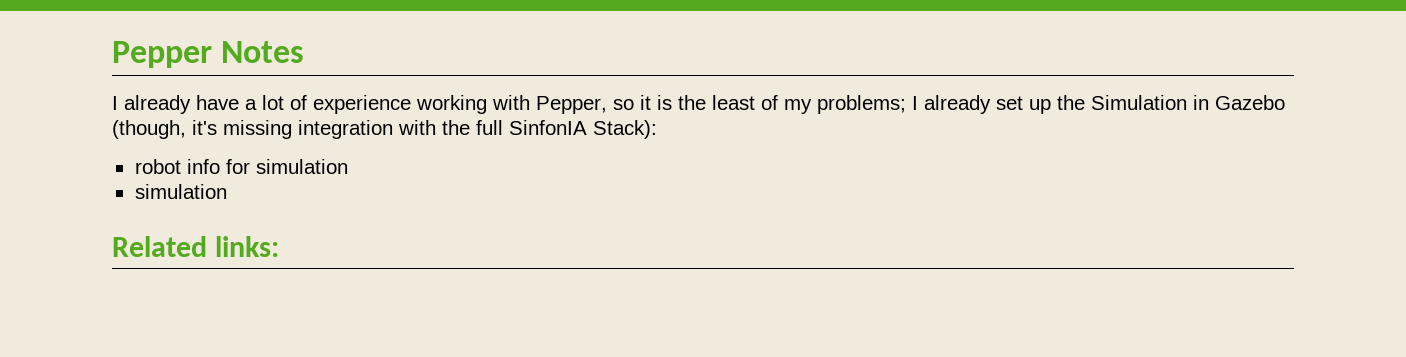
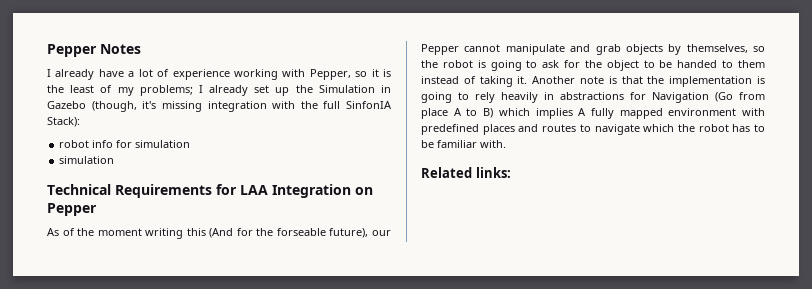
(227, 191) none -> [47,184,373,198] [47,203,97,216] [47,228,391,239] [421,44,765,55] [421,60,765,71] [421,76,765,87] [421,92,765,103] [421,108,765,119] [421,124,765,135] [421,140,506,148] // Technical Requirements for LAA Integration on Pepper // As of the moment writing this (And for the forseable future), our Pepper cannot manipulate and grab objects by themselves, so the robot is going to ask for the object to be handed to them instead of taking it. Another note is that the implementation is going to rely heavily in abstractions for Navigation (Go from place A to B) which implies A fully mapped environment with predefined places and routes to navigate which the robot has to be familiar with.

